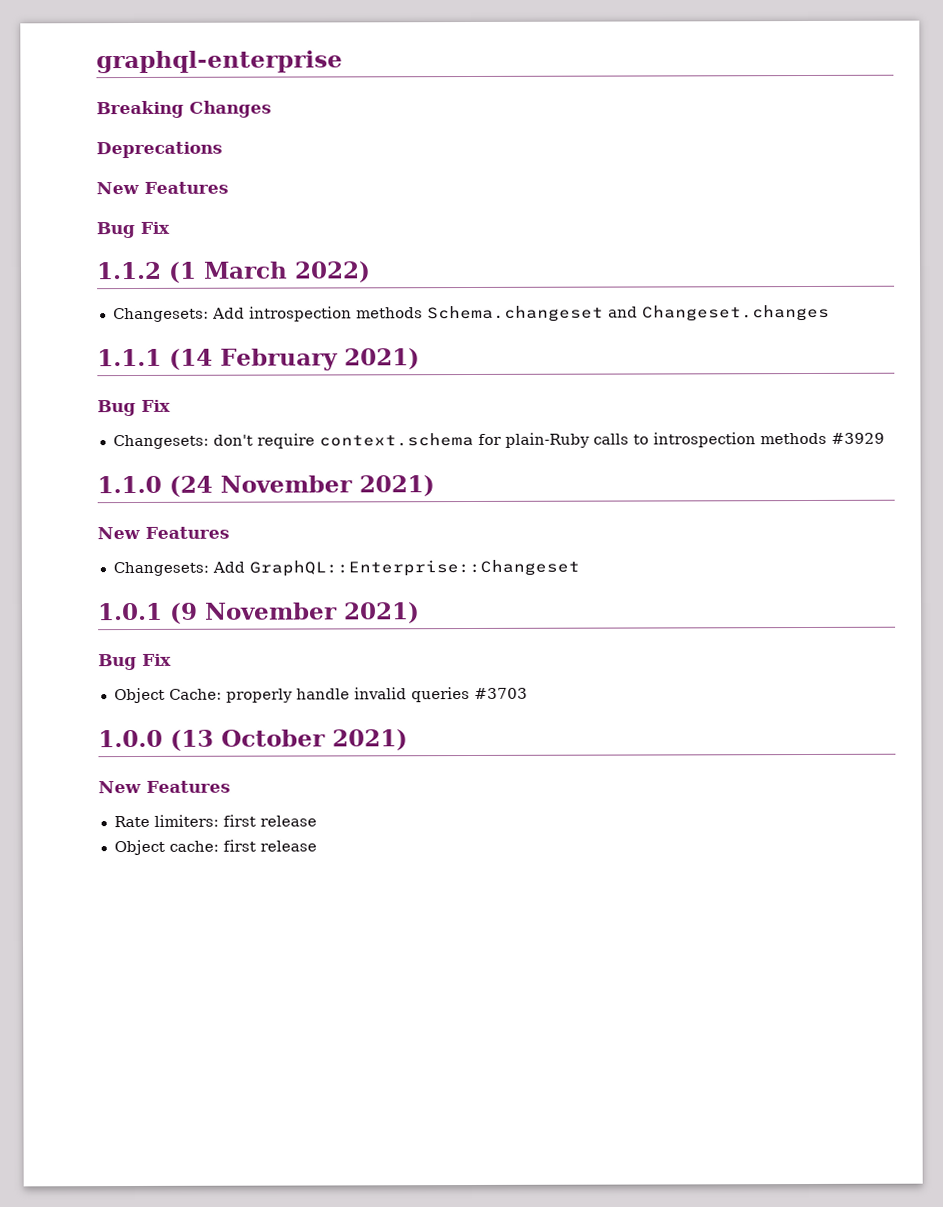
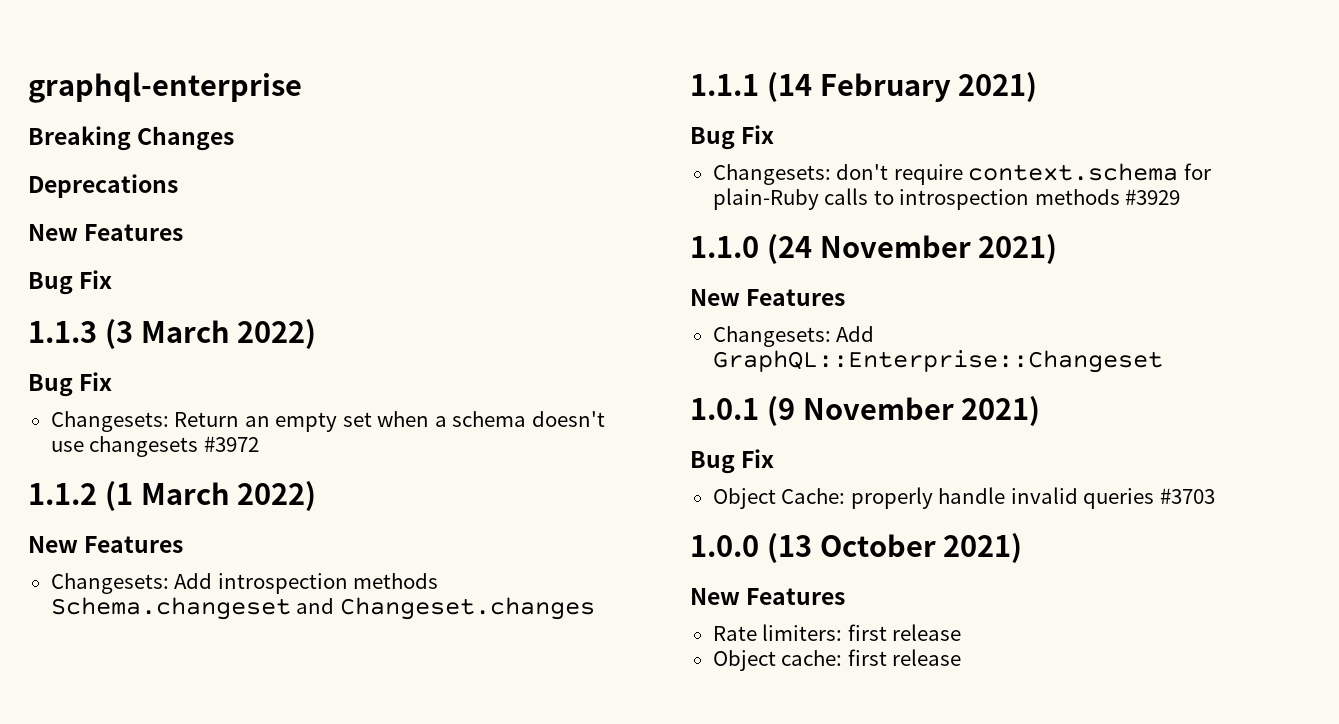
(170, 227) none -> [28,318,317,349] [28,372,113,397] [50,411,605,432] [50,436,259,457] // 1.1.3 (3 March 2022) // Bug Fix // Changesets: Return an empty set when a schema doesn't use changesets #3972
(371, 272) none -> [28,536,184,553] // New Features

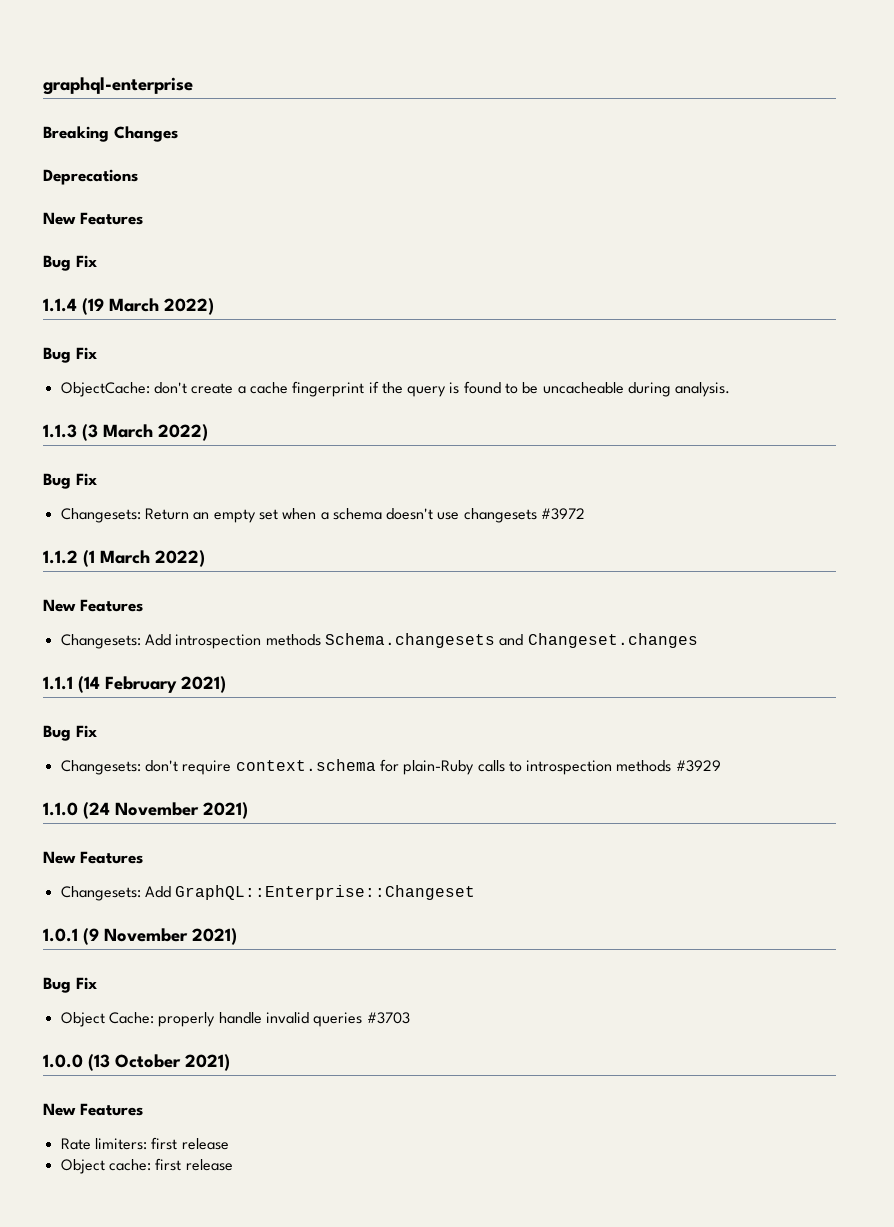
(113, 279) none -> [43,298,214,315] [43,347,97,363] [60,381,731,397] // 1.1.4 (19 March 2022) // Bug Fix // ObjectCache: don't create a cache fingerprint if the query is found to be uncacheable during analysis.
[50,597,291,620] Schema.changeset -> [324,633,495,648] Schema.changesets

